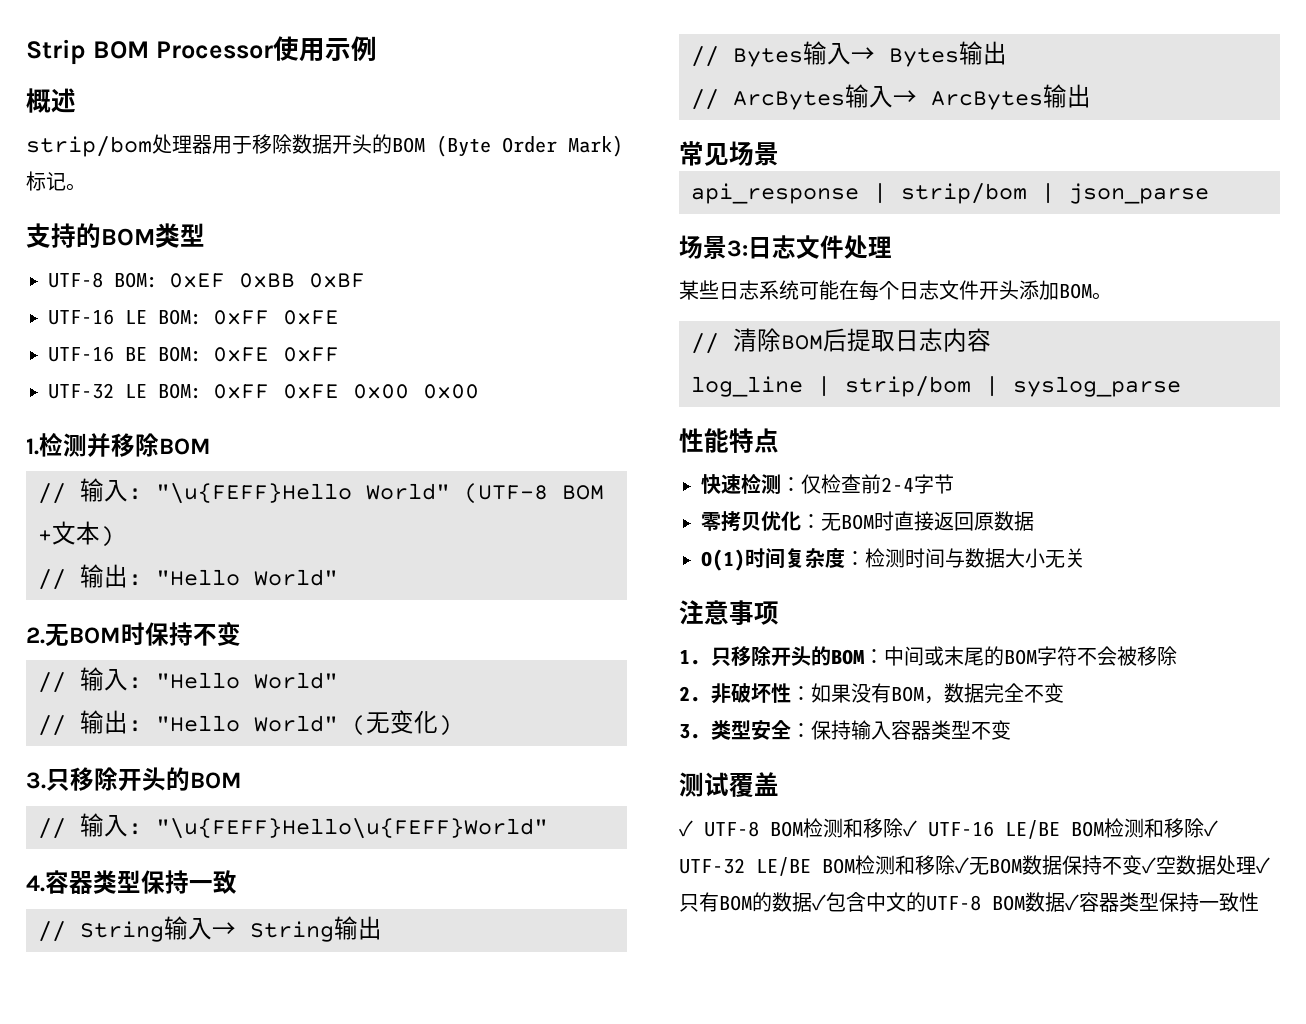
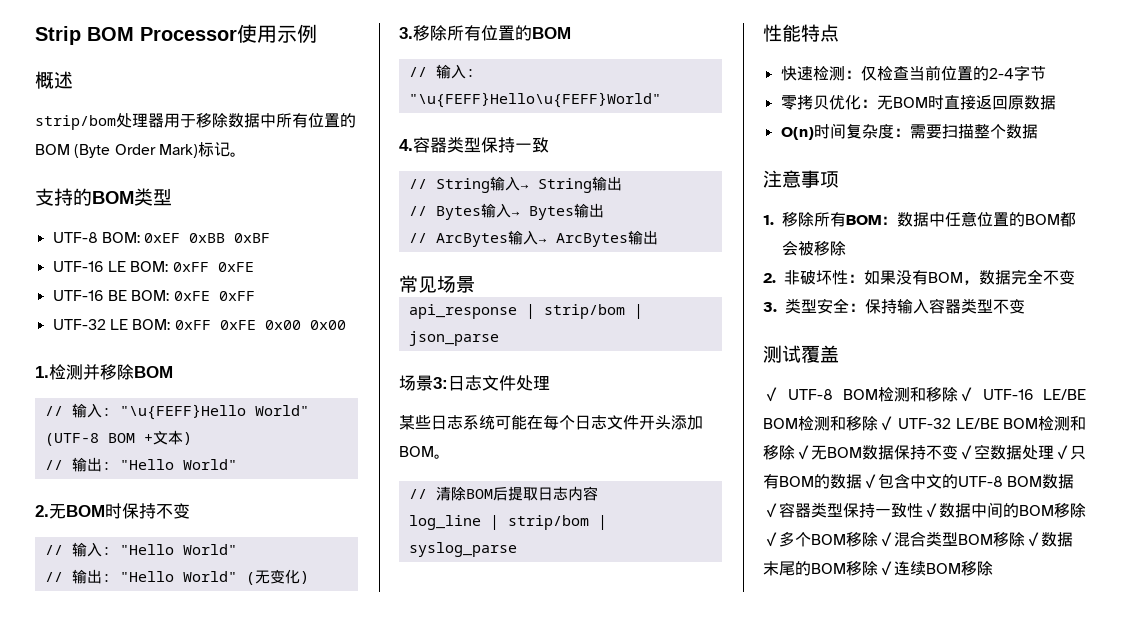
[332,134,372,154] 开头 -> [260,113,340,128] 中所有位置
[46,767,166,791] 只移除开头 -> [413,25,515,41] 移除所有位置
[861,474,881,494] 前 -> [908,65,989,81] 当前位置的
[701,549,745,571] O(1) -> [780,127,814,140] O(n)
[865,548,1085,568] 检测时间与数据大小无关 -> [909,124,1038,139] 需要扫描整个数据
[711,646,1097,666] 只移除开头的BOM：中间或末尾的BOM字符不 -> [782,211,1076,227] 移除所有BOM：数据中任意位置的BOM都
(1259, 902) none -> [923,502,1086,518] [763,531,1073,547] [763,561,993,576] ✓数据中间的BOM移除✓多个BOM移除✓混合类型BOM移除✓数据末尾的BOM移除✓连续BOM移除

